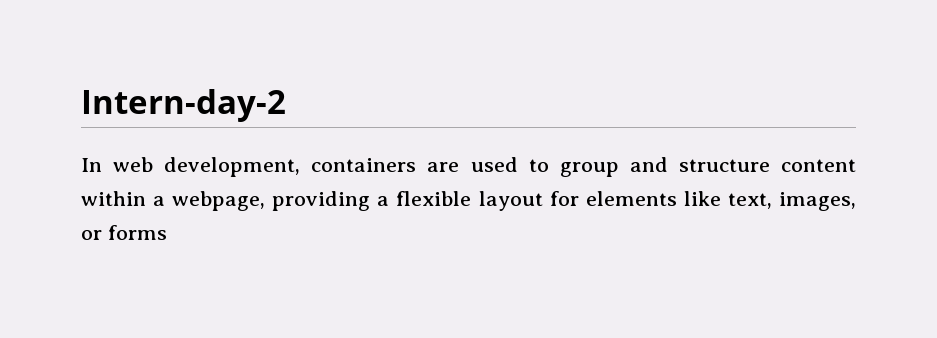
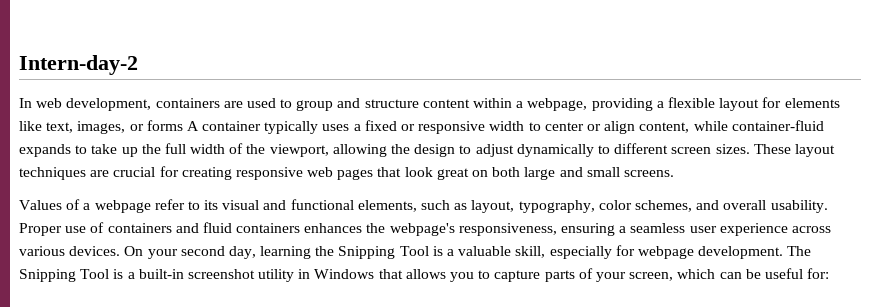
(167, 232) none -> [186,120,824,134] [19,143,835,157] [19,166,674,180] [19,199,828,213] [19,222,831,236] [19,245,812,259] [19,268,830,282] A container typically uses a fixed or responsive width to center or align content, while container-fluid expands to take up the full width of the viewport, allowing the design to adjust dynamically to different screen sizes. These layout techniques are crucial for creating responsive web pages that look great on both large and small screens. // Values of a webpage refer to its visual and functional elements, such as layout, typography, color schemes, and overall usability. Proper use of containers and fluid containers enhances the webpage's responsiveness, ensuring a seamless user experience across various devices. On your second day, learning the Snipping Tool is a valuable skill, especially for webpage development. The Snipping Tool is a built-in screenshot utility in Windows that allows you to capture parts of your screen, which can be useful for:

